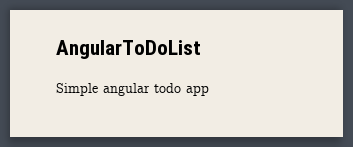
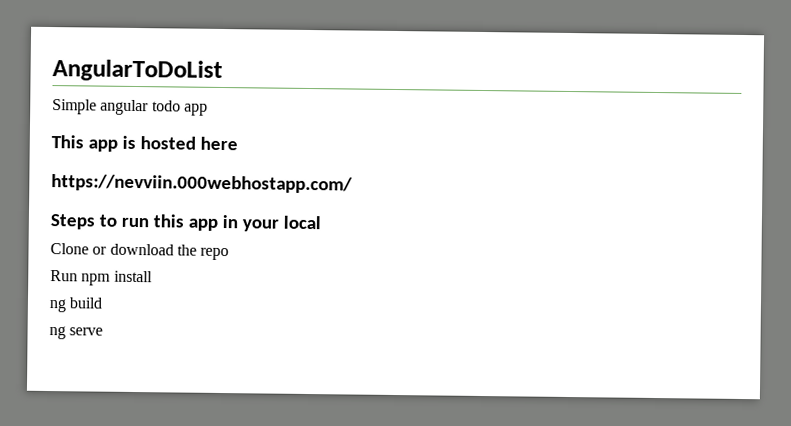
(209, 90) none -> [51,135,238,152] [51,174,353,194] [50,214,321,232] [50,243,230,261] [50,270,153,286] [49,297,104,313] [49,326,104,340] // This app is hosted here // https://nevviin.000webhostapp.com/ // Steps to run this app in your local // Clone or download the repo // Run npm install // ng build // ng serve

